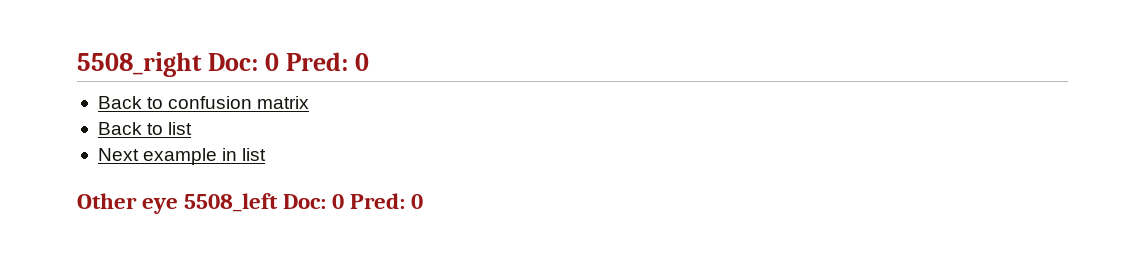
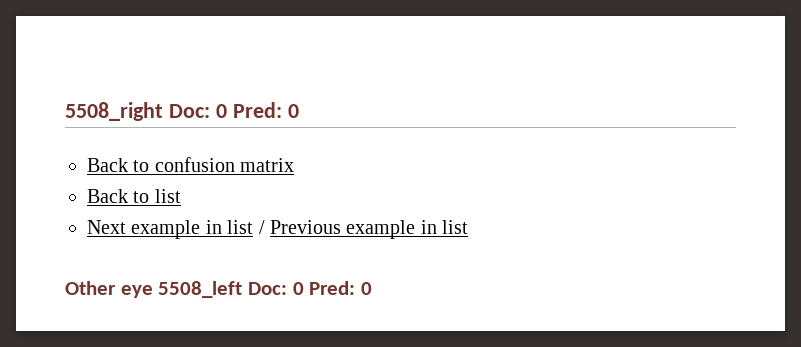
(267, 154) none -> [258,220,469,239] / Previous example in list

